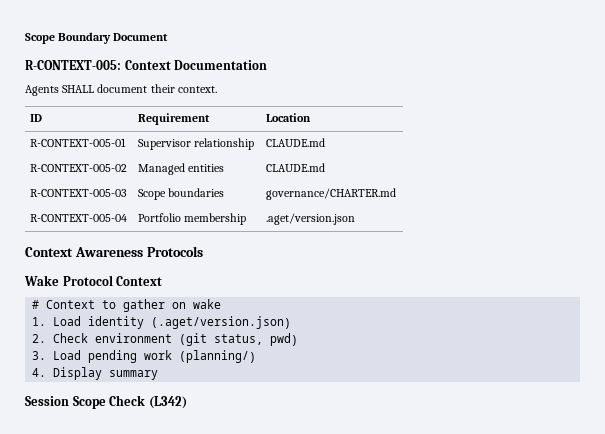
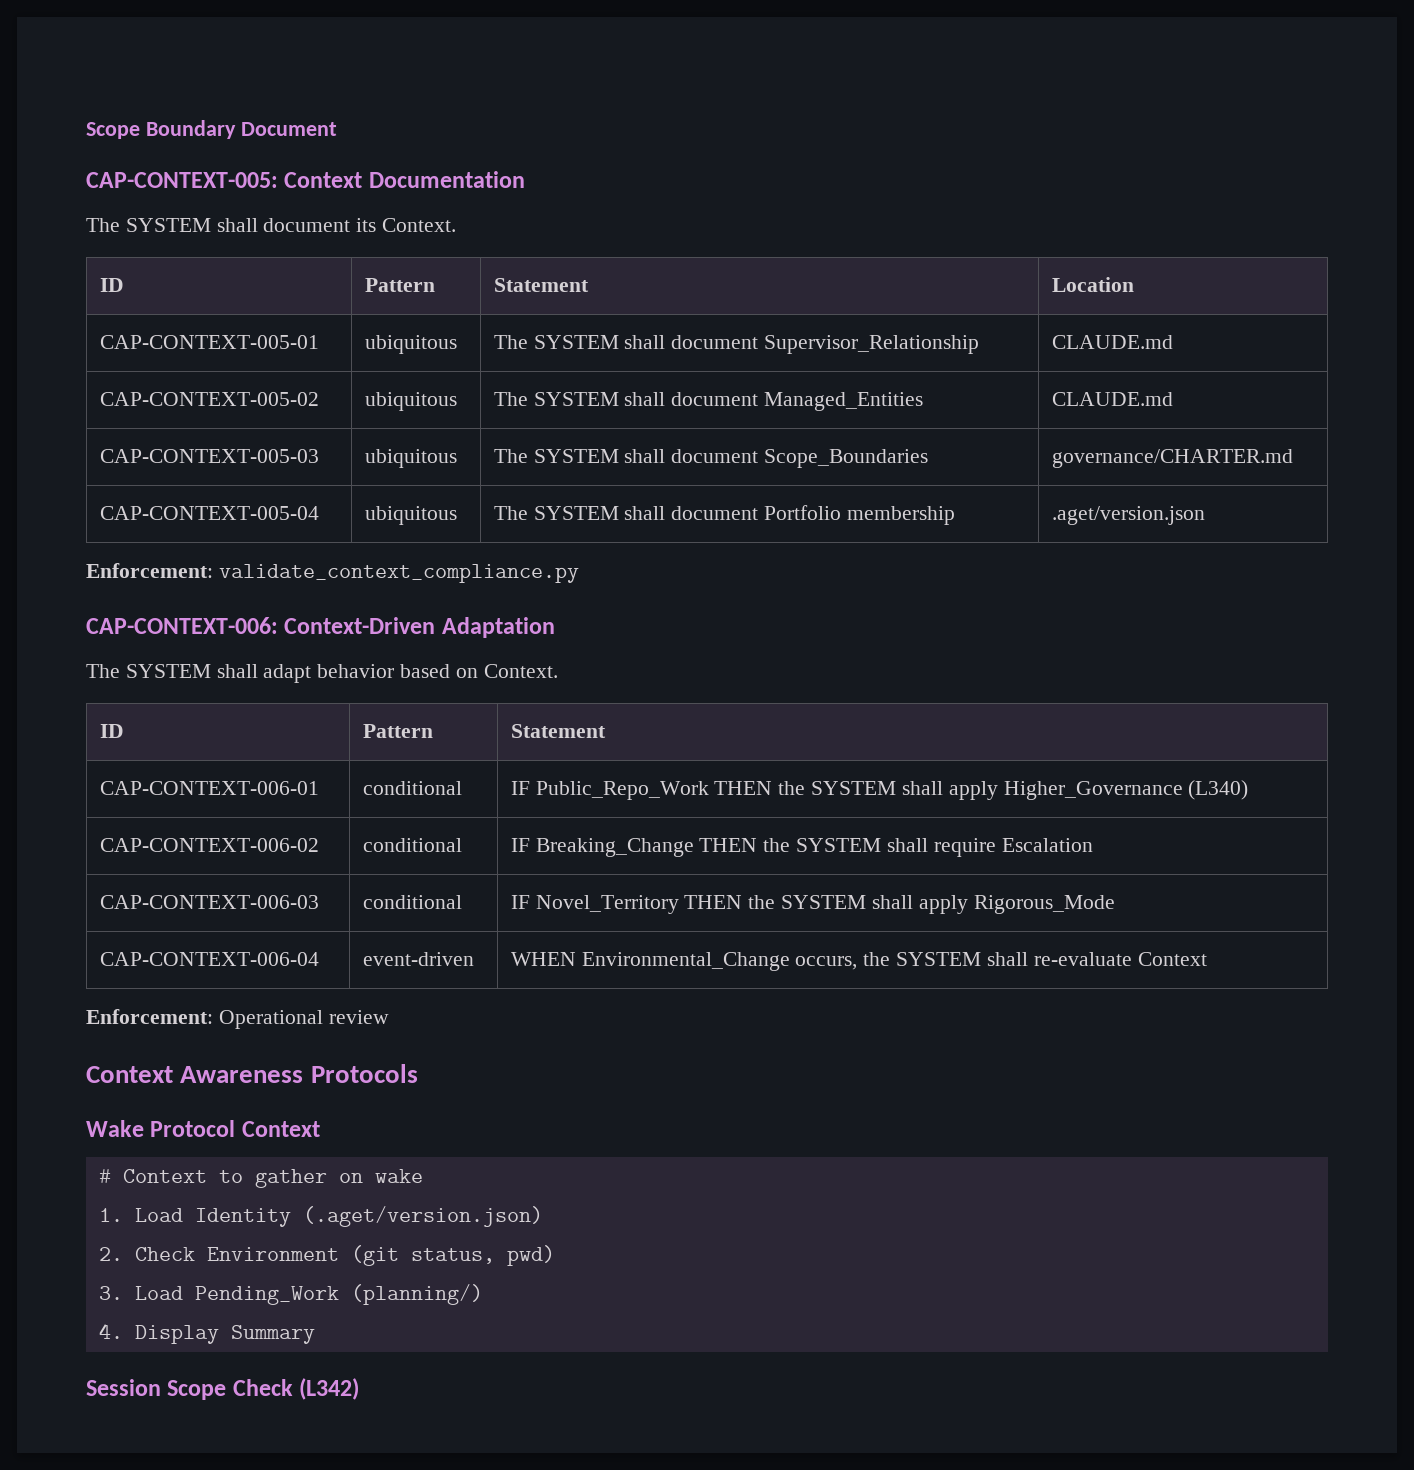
[25,60,121,70] R-CONTEXT-005: -> [86,172,278,188] CAP-CONTEXT-005:
[25,84,217,96] [30,114,43,122] [138,113,211,125] Agents SHALL document their context. // ID | Requirement -> [86,218,457,232] [99,278,124,292] [364,278,435,292] [493,278,589,292] The SYSTEM shall document its Context. // ID | Pattern | Statement
[30,138,127,147] [138,138,255,150] [266,138,326,147] [30,164,128,172] [138,163,225,175] [266,163,326,172] [30,189,128,197] [138,188,225,200] [266,188,397,200] [30,214,128,222] [138,213,247,225] [266,213,356,225] R-CONTEXT-005-01 | Supervisor relationship | CLAUDE.md // R-CONTEXT-005-02 | Managed entities | CLAUDE.md // R-CONTEXT-005-03 | Scope boundaries | governance/CHARTER.md // R-CONTEXT-005-04 | Portfolio membership | .aget/version.json -> [99,335,319,349] [364,335,457,354] [493,335,980,354] [1051,335,1173,349] [99,392,319,406] [364,392,457,411] [493,392,924,411] [1051,392,1173,406] [99,449,319,463] [364,449,457,468] [493,449,929,468] [1051,449,1293,468] [99,506,319,520] [364,506,457,525] [493,505,955,525] [1051,506,1205,525] [86,563,579,583] [86,617,555,638] [86,664,558,683] [99,724,124,738] [362,724,433,738] [510,724,606,738] [99,781,319,795] [362,781,462,795] [510,780,1249,800] [99,838,319,852] [362,838,462,852] [510,838,1093,857] [99,895,319,909] [362,895,462,909] [510,895,1115,914] [99,952,319,966] [362,952,474,966] [510,952,1207,971] [86,1009,389,1029] CAP-CONTEXT-005-01 | ubiquitous | The SYSTEM shall document Supervisor_Relationship | CLAUDE.md // CAP-CONTEXT-005-02 | ubiquitous | The SYSTEM shall document Managed_Entities | CLAUDE.md // CAP-CONTEXT-005-03 | ubiquitous | The SYSTEM shall document Scope_Boundaries | governance/CHARTER.md // CAP-CONTEXT-005-04 | ubiquitous | The SYSTEM shall document Portfolio membership | .aget/version.json // Enforcement: validate_context_compliance.py // CAP-CONTEXT-006: Context-Driven Adaptation // The SYSTEM shall adapt behavior based on Context. // ID | Pattern | Statement // CAP-CONTEXT-006-01 | conditional | IF Public_Repo_Work THEN the SYSTEM shall apply Higher_Governance (L340) // CAP-CONTEXT-006-02 | conditional | IF Breaking_Change THEN the SYSTEM shall require Escalation // CAP-CONTEXT-006-03 | conditional | IF Novel_Territory THEN the SYSTEM shall apply Rigorous_Mode // CAP-CONTEXT-006-04 | event-driven | WHEN Environmental_Change occurs, the SYSTEM shall re-evaluate Context // Enforcement: Operational review
[88,316,145,329] identity -> [194,1208,291,1227] Identity
[95,333,173,343] environment -> [206,1247,339,1261] Environment
[88,350,173,363] pending work -> [194,1286,339,1305] Pending_Work
[109,370,159,380] summary -> [230,1325,315,1344] Summary

